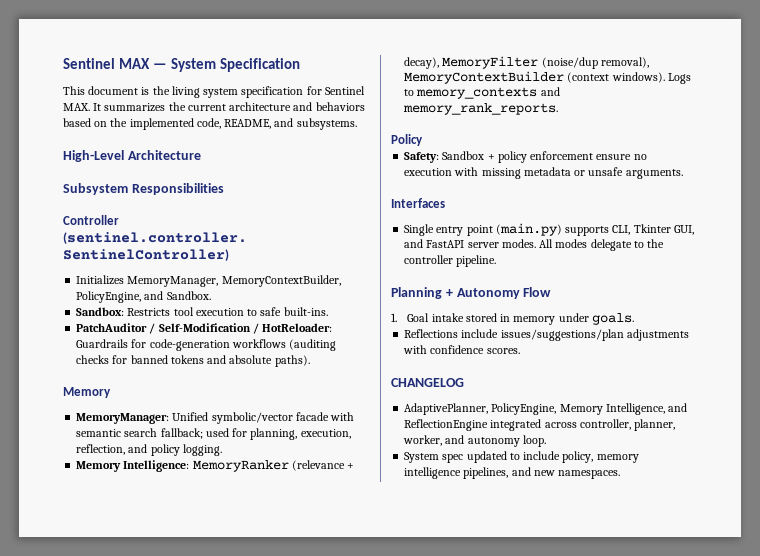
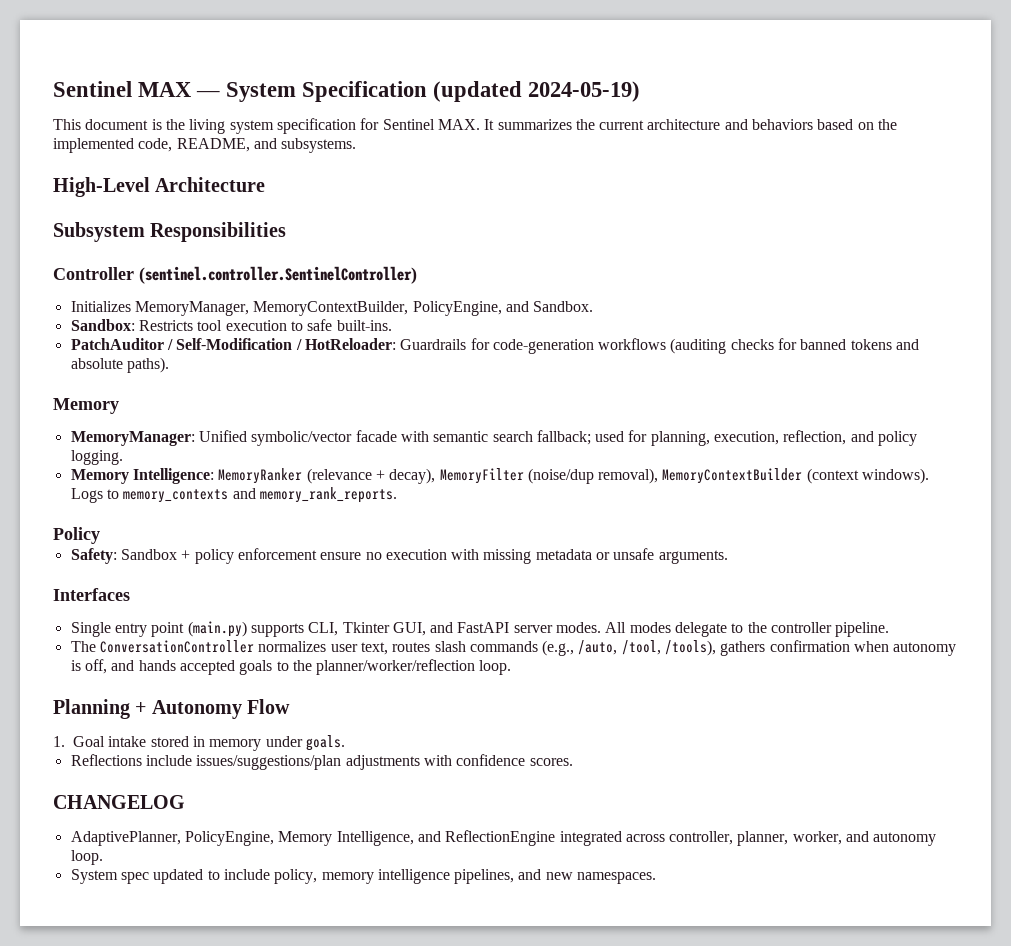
(300, 65) none -> [433,81,641,102] (updated 2024-05-19)
(497, 261) none -> [70,640,957,656] [70,659,512,675] // The ConversationController normalizes user text, routes slash commands (e.g., /auto, /tool, /tools), gathers confirmation when autonomy is off, and hands accepted goals to the planner/worker/reflection loop.

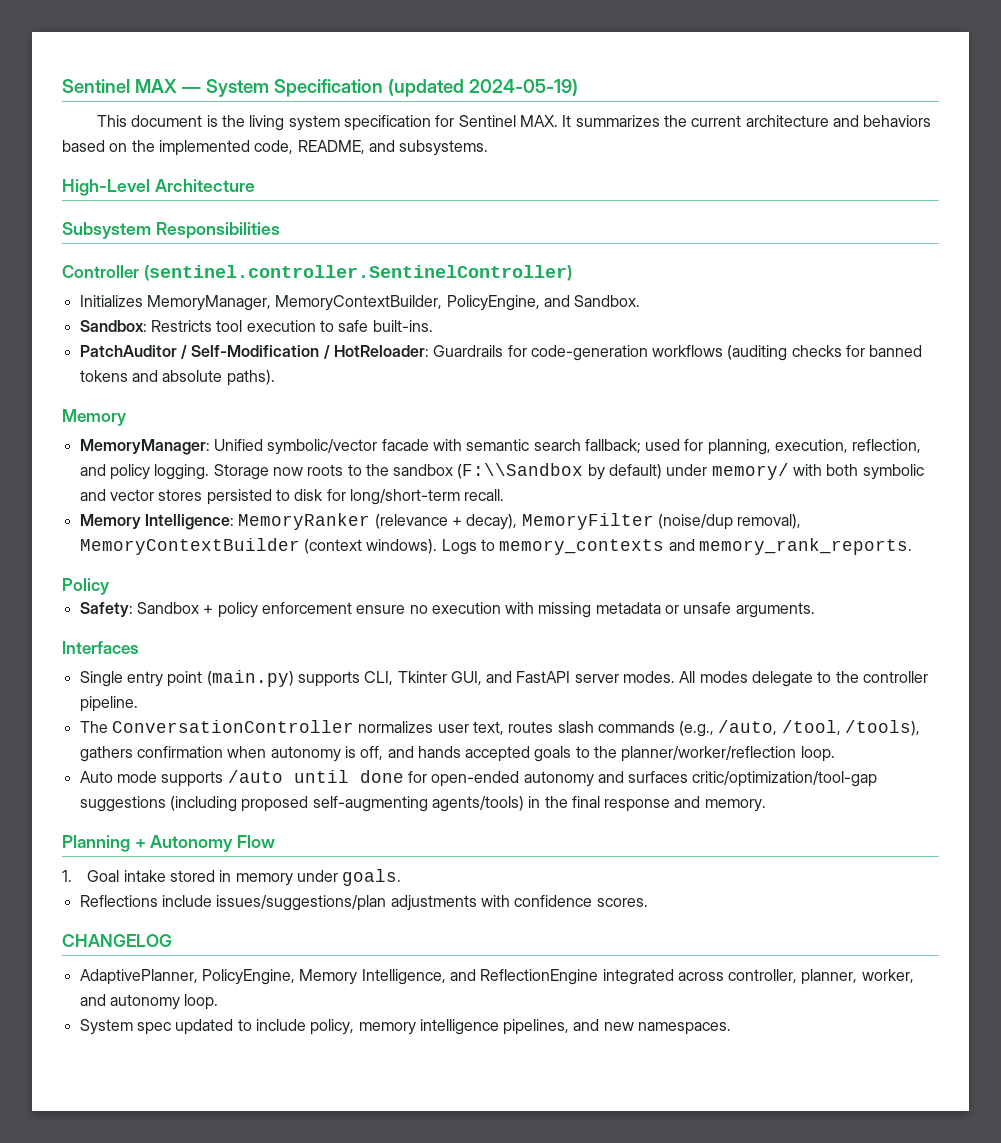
(123, 457) none -> [213,463,924,480] [79,489,505,505] Storage now roots to the sandbox (F:\\Sandbox by default) under memory/ with both symbolic and vector stores persisted to disk for long/short-term recall.
(512, 667) none -> [79,770,878,787] [79,796,766,812] // Auto mode supports /auto until done for open-ended autonomy and surfaces critic/optimization/tool-gap suggestions (including proposed self-augmenting agents/tools) in the final response and memory.

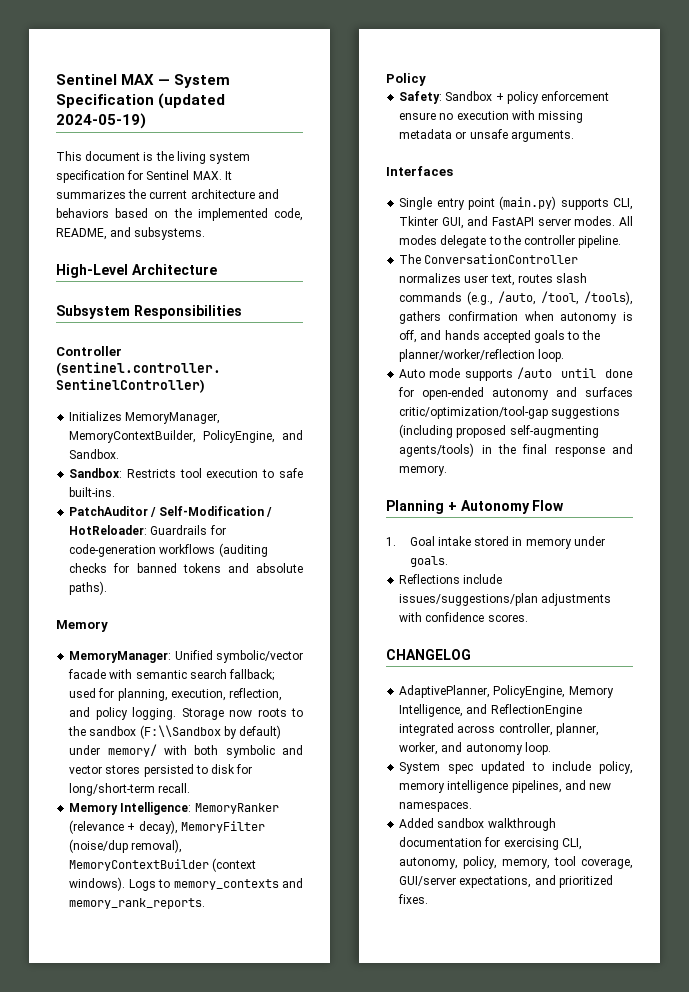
(732, 1028) none -> [399,818,556,831] [399,837,582,850] [399,856,633,869] [399,875,613,888] [398,894,429,904] // Added sandbox walkthrough documentation for exercising CLI, autonomy, policy, memory, tool coverage, GUI/server expectations, and prioritized fixes.

